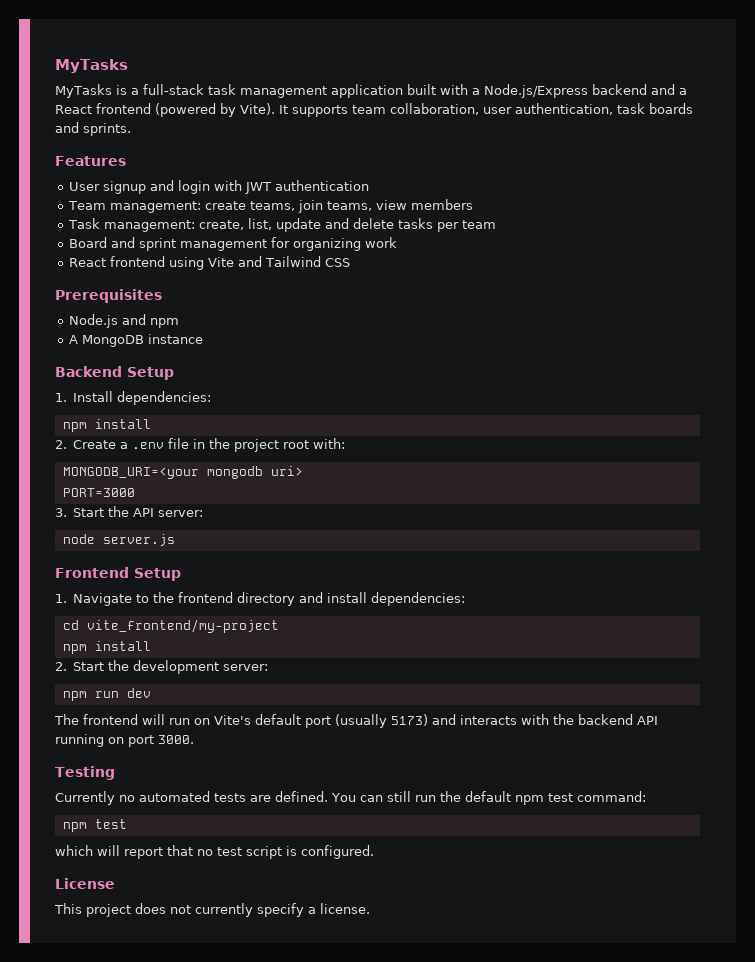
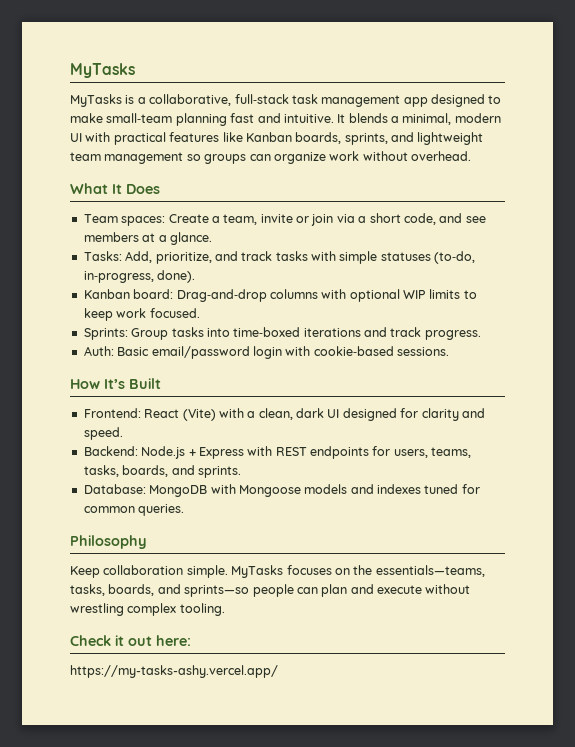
(139, 91) none -> [149,94,232,106] collaborative,
[330,84,687,98] [55,103,693,117] [55,122,131,136] [55,156,126,166] [68,180,369,194] [67,199,473,213] [67,218,496,232] [68,237,397,251] [68,256,350,270] [55,289,162,303] [68,314,179,328] [68,334,203,347] [55,366,174,380] [55,391,212,405] [62,419,151,432] [55,438,346,452] [62,466,303,479] [62,488,135,497] [55,506,204,517] [62,534,175,546] [55,567,181,581] [55,592,466,606] [62,619,279,633] [62,641,151,654] [55,660,269,674] [62,688,151,701] [54,714,658,728] [55,734,194,747] [55,766,115,780] [55,791,646,805] [62,819,127,832] [55,845,374,859] [55,878,115,889] [54,903,370,917] application built with a Node.js/Express backend and a React frontend (powered by Vite). It supports team collaboration, user authentication, task boards and sprints. // Features // User signup and login with JWT authentication // Team management: create teams, join teams, view members // Task management: create, list, update and delete tasks per team // Board and sprint management for organizing work // React frontend using Vite and Tailwind CSS // Prerequisites // Node.js and npm // A MongoDB instance // Backend Setup // 1. Install dependencies: // npm install // 2. Create a .env file in the project root with: // MONGODB_URI=<your mongodb uri> // PORT=3000 // 3. Start the API server: // node server.js // Frontend Setup // 1. Navigate to the frontend directory and install dependencies: // cd vite_frontend/my-project // npm install // 2. Start the development server: // npm run dev // The frontend will run on Vite's default port (usually 5173) and interacts with the backend API running on port 3000. // Testing // Currently no automated tests are defined. You can still run the default npm test command: // npm test // which will report that no test script is configured. // License // This project does not currently specify a license. -> [403,94,502,107] [70,113,501,126] [70,132,484,145] [70,151,471,164] [70,183,160,194] [83,213,486,226] [83,232,212,245] [83,251,476,264] [83,270,196,283] [83,289,477,302] [83,308,200,321] [83,327,481,340] [83,346,449,359] [70,378,161,389] [83,408,485,421] [83,427,123,440] [83,446,472,459] [83,465,241,478] [83,484,480,497] [83,504,185,516] [70,535,147,549] [70,565,485,578] [70,584,471,597] [70,603,225,616] [70,635,191,646] [70,665,278,678] app designed to make small‑team planning fast and intuitive. It blends a minimal, modern UI with practical features like Kanban boards, sprints, and lightweight team management so groups can organize work without overhead. // What It Does // Team spaces: Create a team, invite or join via a short code, and see members at a glance. // Tasks: Add, prioritize, and track tasks with simple statuses (to‑do, in‑progress, done). // Kanban board: Drag‑and‑drop columns with optional WIP limits to keep work focused. // Sprints: Group tasks into time‑boxed iterations and track progress. // Auth: Basic email/password login with cookie‑based sessions. // How It’s Built // Frontend: React (Vite) with a clean, dark UI designed for clarity and speed. // Backend: Node.js + Express with REST endpoints for users, teams, tasks, boards, and sprints. // Database: MongoDB with Mongoose models and indexes tuned for common queries. // Philosophy // Keep collaboration simple. MyTasks focuses on the essentials—teams, tasks, boards, and sprints—so people can plan and execute without wrestling complex tooling. // Check it out here: // https://my-tasks-ashy.vercel.app/

